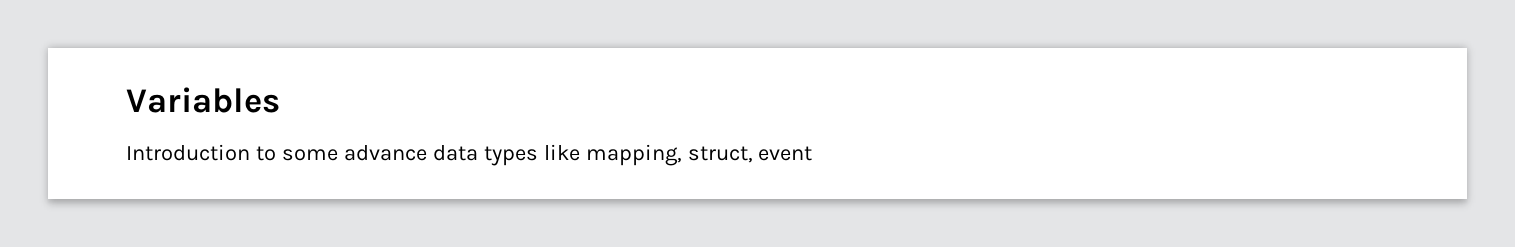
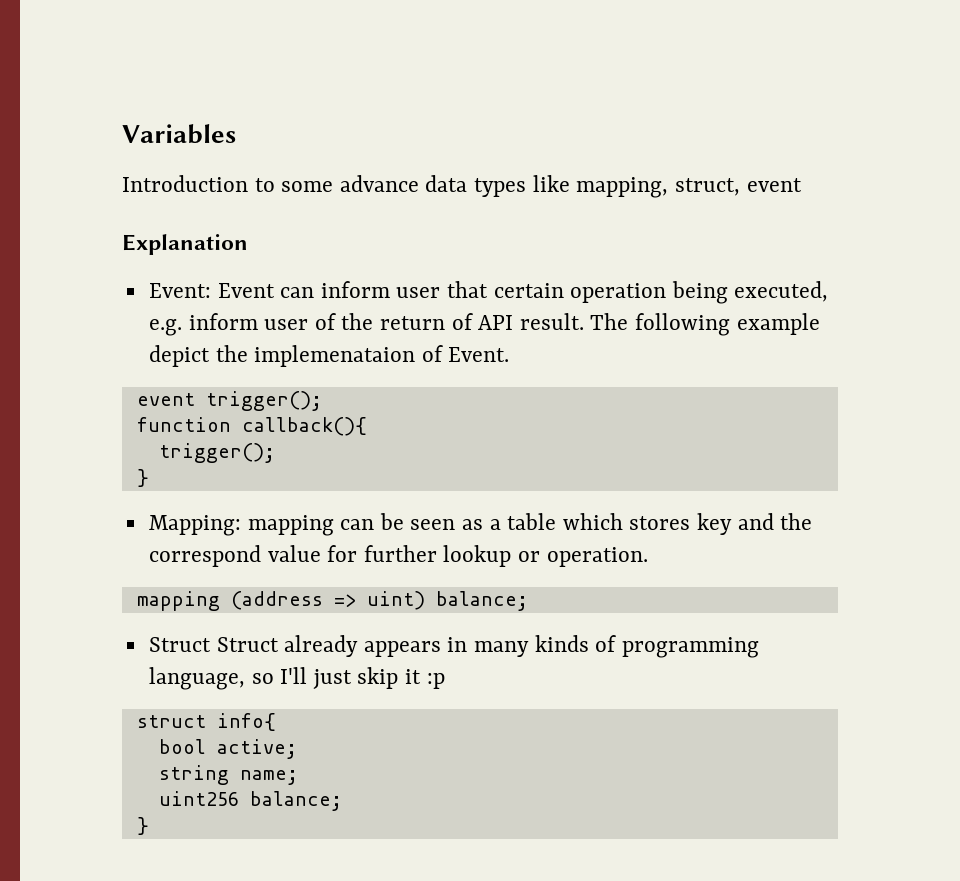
(813, 153) none -> [122,234,248,255] [148,281,829,304] [148,313,820,336] [148,345,510,367] [136,391,322,411] [136,417,367,436] [158,443,275,463] [136,469,149,487] [148,513,813,536] [148,545,648,567] [136,591,528,611] [148,635,759,658] [148,667,445,690] [136,713,276,731] [158,739,297,759] [158,765,298,785] [158,791,342,811] [136,817,149,835] // Explanation // Event: Event can inform user that certain operation being executed, e.g. inform user of the return of API result. The following example depict the implemenataion of Event. // event trigger(); // function callback(){ // trigger(); // } // Mapping: mapping can be seen as a table which stores key and the correspond value for further lookup or operation. // mapping (address => uint) balance; // Struct Struct already appears in many kinds of programming language, so I'll just skip it :p // struct info{ // bool active; // string name; // uint256 balance; // }

